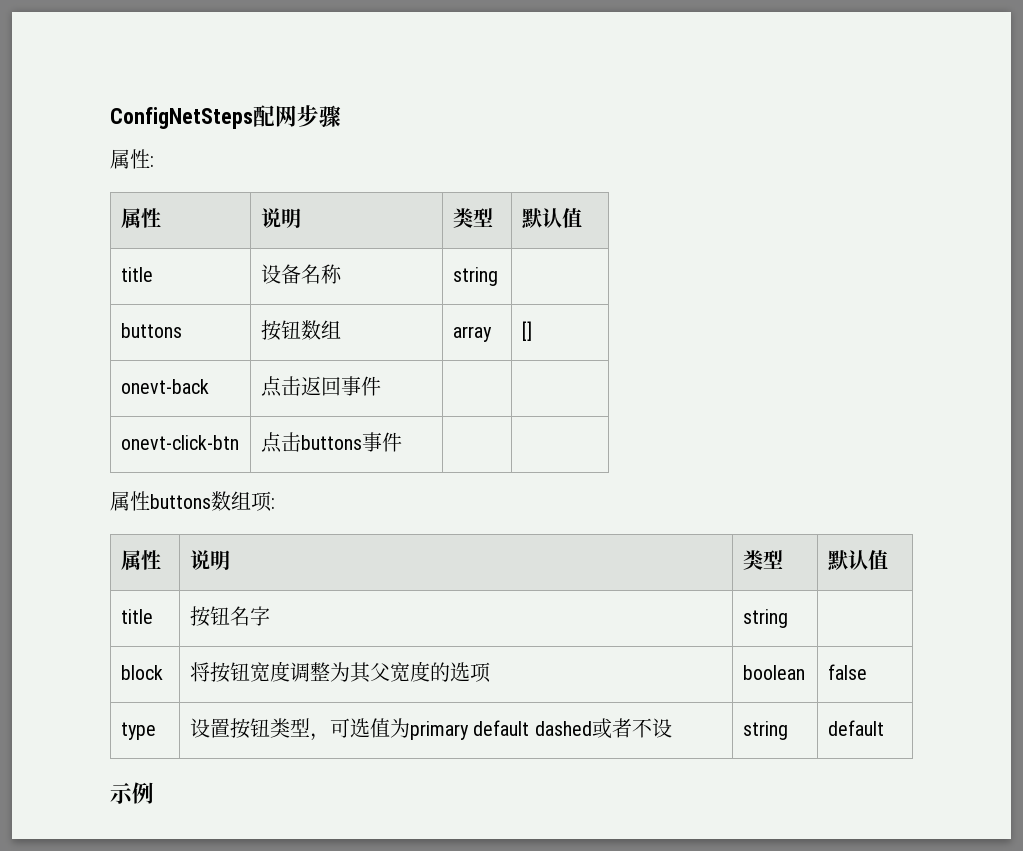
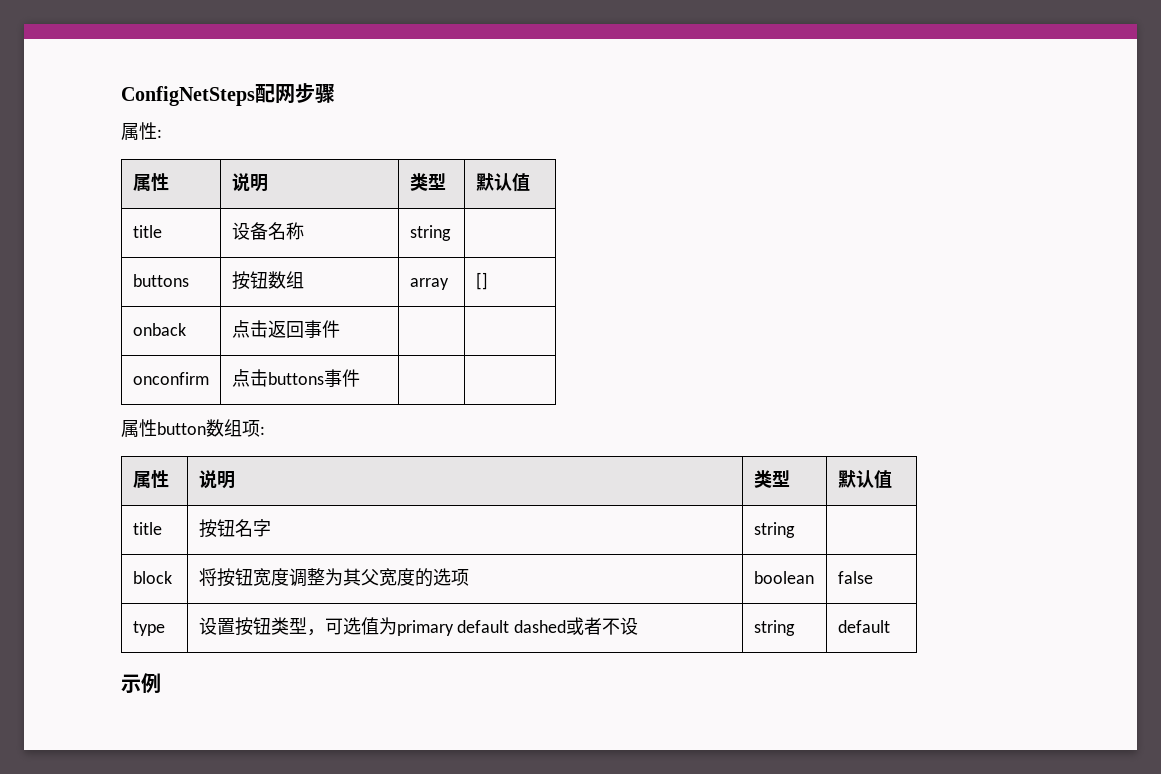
[120,379,209,394] onevt-back -> [132,323,186,336] onback
[120,435,239,450] onevt-click-btn -> [132,372,209,385] onconfirm
[150,494,211,509] buttons -> [157,422,206,435] button

